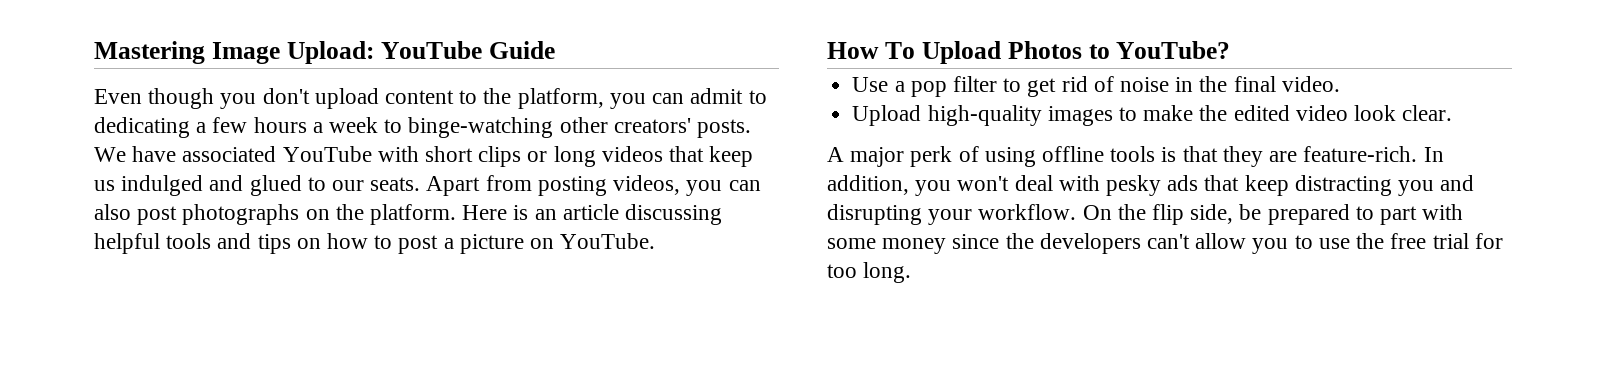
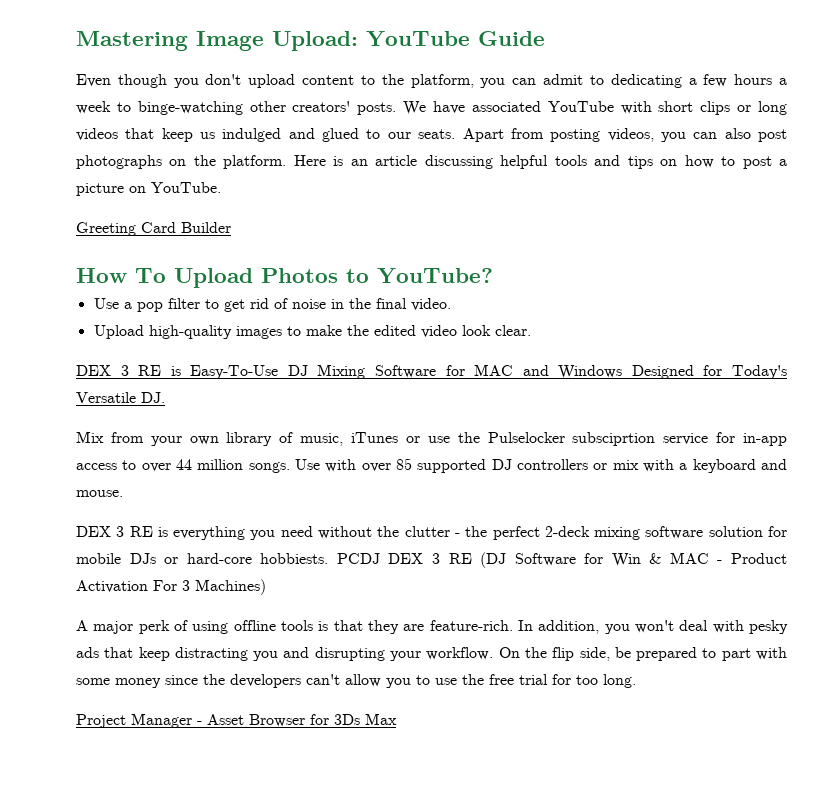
(656, 241) none -> [76,222,231,236] // Greeting Card Builder
(1453, 113) none -> [76,364,787,379] [76,392,165,403] [76,431,788,446] [76,458,788,473] [76,490,123,497] [76,526,787,540] [76,552,787,568] [76,579,266,595] // DEX 3 RE is Easy-To-Use DJ Mixing Software for MAC and Windows Designed for Today's Versatile DJ. // Mix from your own library of music, iTunes or use the Pulselocker subsciprtion service for in-app access to over 44 million songs. Use with over 85 supported DJ controllers or mix with a keyboard and mouse. // DEX 3 RE is everything you need without the clutter - the perfect 2-deck mixing software solution for mobile DJs or hard-core hobbiests. PCDJ DEX 3 RE (DJ Software for Win & MAC - Product Activation For 3 Machines)
(912, 272) none -> [76,713,397,728] // Project Manager - Asset Browser for 3Ds Max

